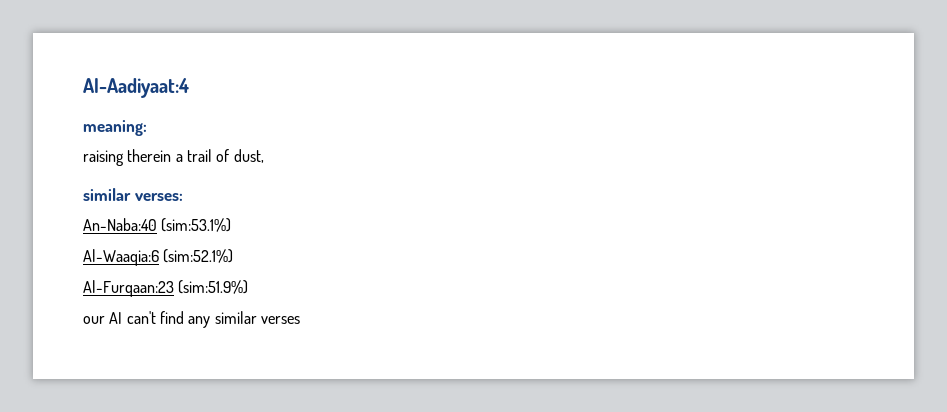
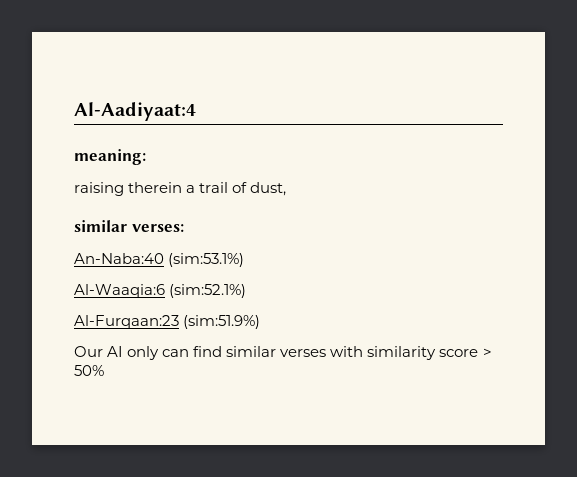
[83,311,300,328] our AI can't find any similar verses -> [74,346,492,360] [74,365,104,376] Our AI only can find similar verses with similarity score > 50%

